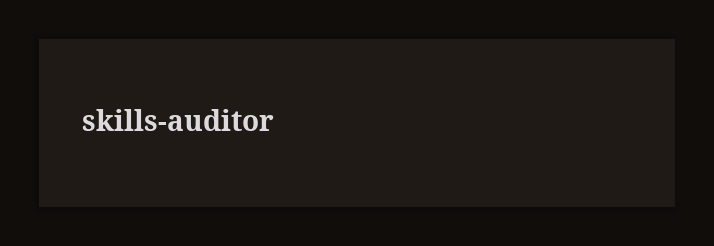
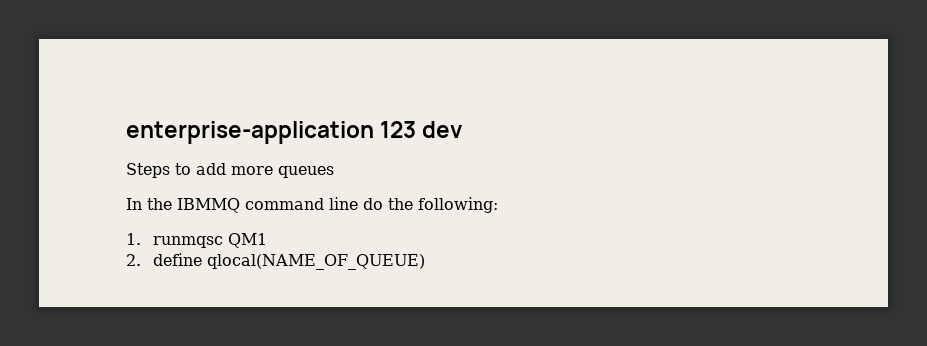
[82,109,274,131] skills-auditor -> [126,121,463,144] [126,163,334,178] [126,197,498,213] [126,233,268,248] [126,253,426,270] enterprise-application 123 dev // Steps to add more queues // In the IBMMQ command line do the following: // 1. runmqsc QM1 // 2. define qlocal(NAME_OF_QUEUE)

